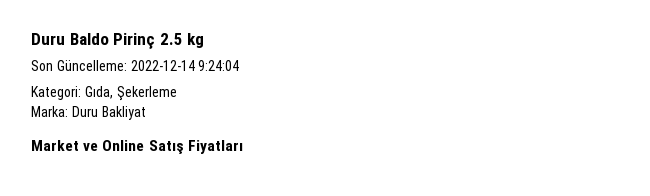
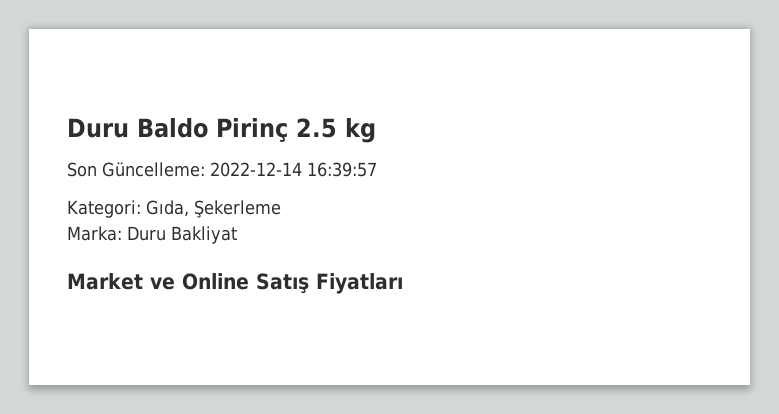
[198,60,240,71] 9:24:04 -> [307,162,377,177] 16:39:57

